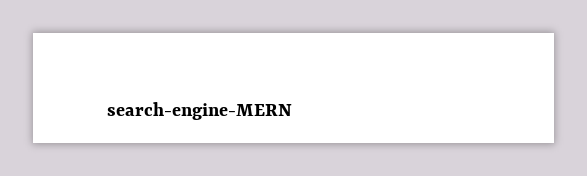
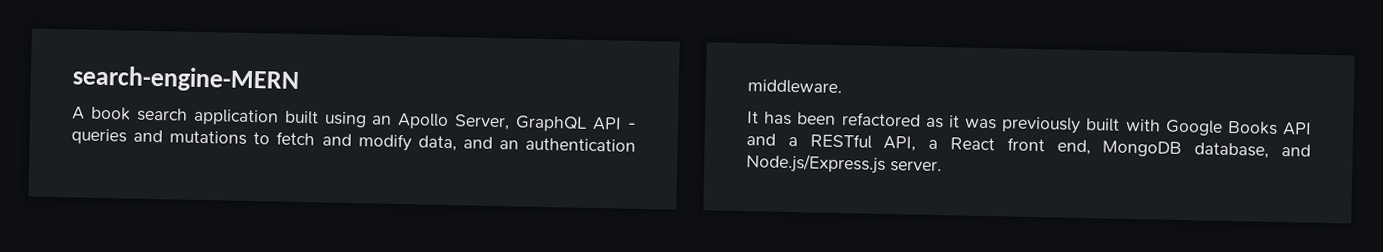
(292, 111) none -> [72,106,637,132] [71,128,637,152] [747,79,842,95] [747,111,1312,136] [746,133,1311,159] [746,153,942,174] // A book search application built using an Apollo Server, GraphQL API - queries and mutations to fetch and modify data, and an authentication middleware. // It has been refactored as it was previously built with Google Books API and a RESTful API, a React front end, MongoDB database, and Node.js/Express.js server.

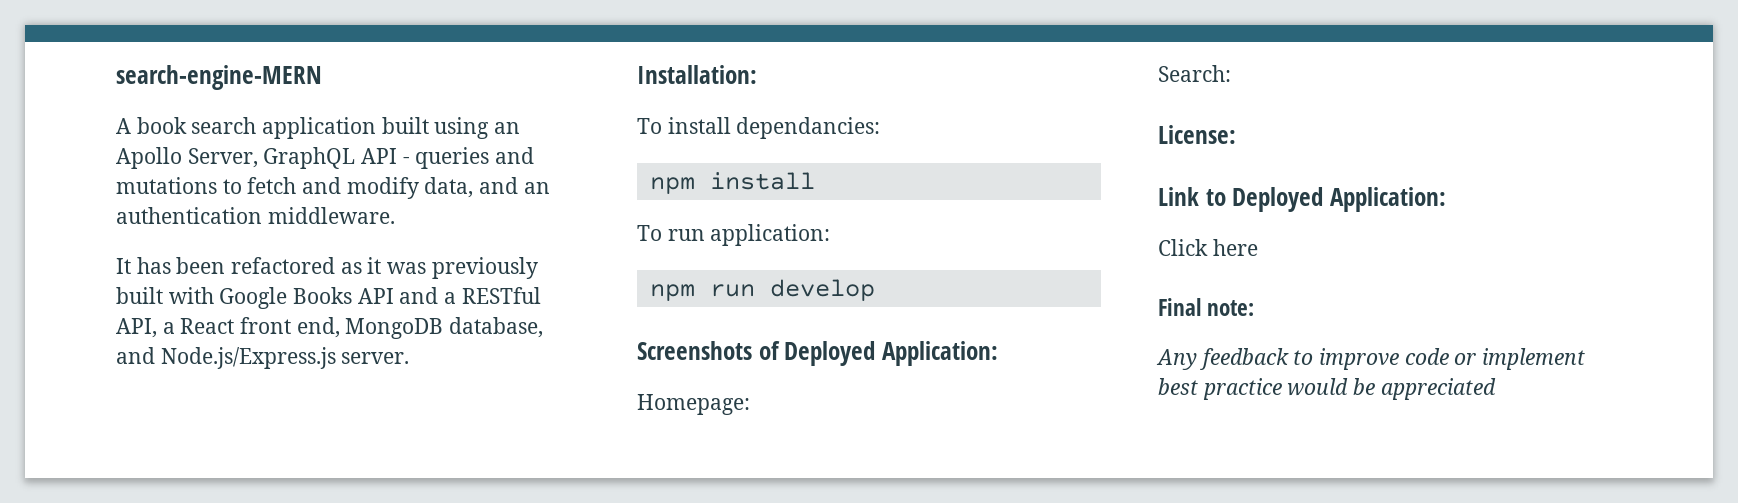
(942, 166) none -> [637,65,757,84] [637,117,881,139] [649,172,815,194] [637,224,831,246] [649,279,875,301] [637,341,998,366] [637,394,750,415] [1158,65,1231,82] [1158,125,1236,144] [1158,187,1446,212] [1158,239,1258,256] [1158,298,1255,316] [1156,348,1586,370] [1158,378,1496,400] // Installation: // To install dependancies: // npm install // To run application: // npm run develop // Screenshots of Deployed Application: // Homepage: // Search: // License: // Link to Deployed Application: // Click here // Final note: // Any feedback to improve code or implement best practice would be appreciated

